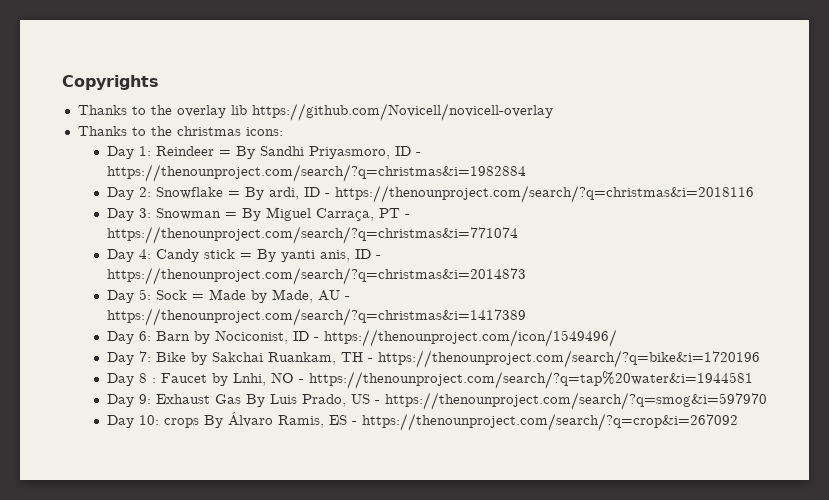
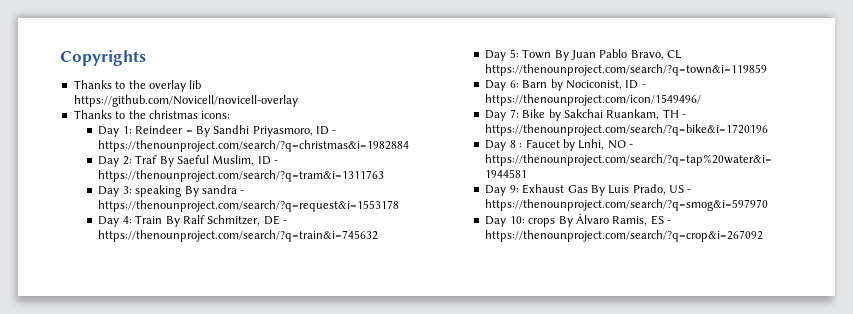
[155,185,754,203] Snowflake = By ardi, ID - https://thenounproject.com/search/?q=christmas&i=2018116 -> [135,155,278,167] [98,170,385,182] Traf By Saeful Muslim, ID - https://thenounproject.com/search/?q=tram&i=1311763
[155,207,410,221] [106,226,518,244] [106,249,381,262] [106,267,526,285] [106,289,350,303] [106,308,526,326] Snowman = By Miguel Carraça, PT - https://thenounproject.com/search/?q=christmas&i=771074 // Day 4: Candy stick = By yanti anis, ID - https://thenounproject.com/search/?q=christmas&i=2014873 // Day 5: Sock = Made by Made, AU - https://thenounproject.com/search/?q=christmas&i=1417389 -> [135,185,245,197] [98,200,400,212] [98,215,287,227] [98,230,379,242] [485,49,682,61] [485,64,768,76] speaking By sandra - https://thenounproject.com/search/?q=request&i=1553178 // Day 4: Train By Ralf Schmitzer, DE - https://thenounproject.com/search/?q=train&i=745632 // Day 5: Town By Juan Pablo Bravo, CL https://thenounproject.com/search/?q=town&i=119859

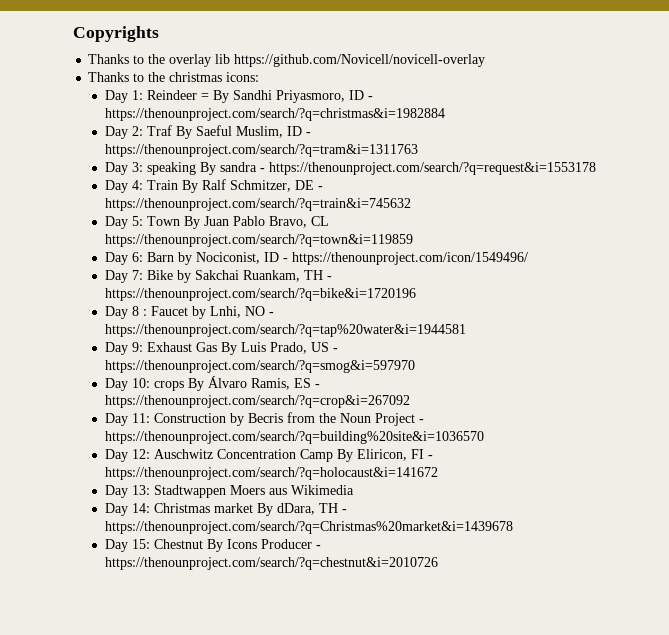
(764, 236) none -> [104,412,424,426] [104,431,484,444] [104,449,433,462] [104,467,438,480] [104,485,354,498] [104,503,347,516] [104,521,513,534] [104,539,321,552] [104,557,438,570] // Day 11: Construction by Becris from the Noun Project - https://thenounproject.com/search/?q=building%20site&i=1036570 // Day 12: Auschwitz Concentration Camp By Eliricon, FI - https://thenounproject.com/search/?q=holocaust&i=141672 // Day 13: Stadtwappen Moers aus Wikimedia // Day 14: Christmas market By dDara, TH - https://thenounproject.com/search/?q=Christmas%20market&i=1439678 // Day 15: Chestnut By Icons Producer - https://thenounproject.com/search/?q=chestnut&i=2010726

